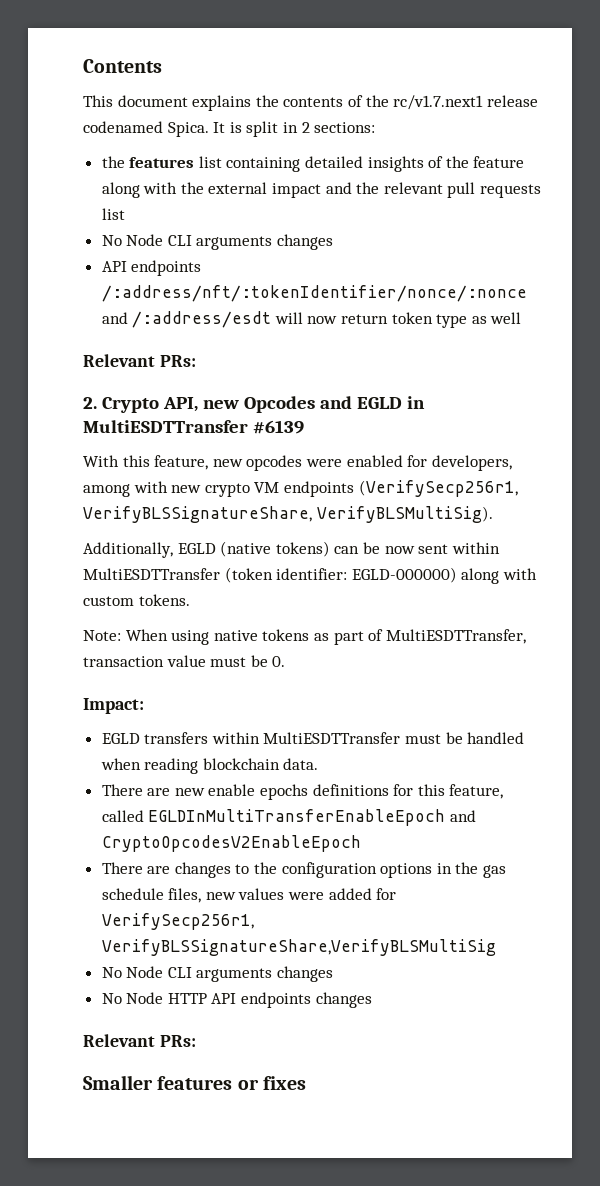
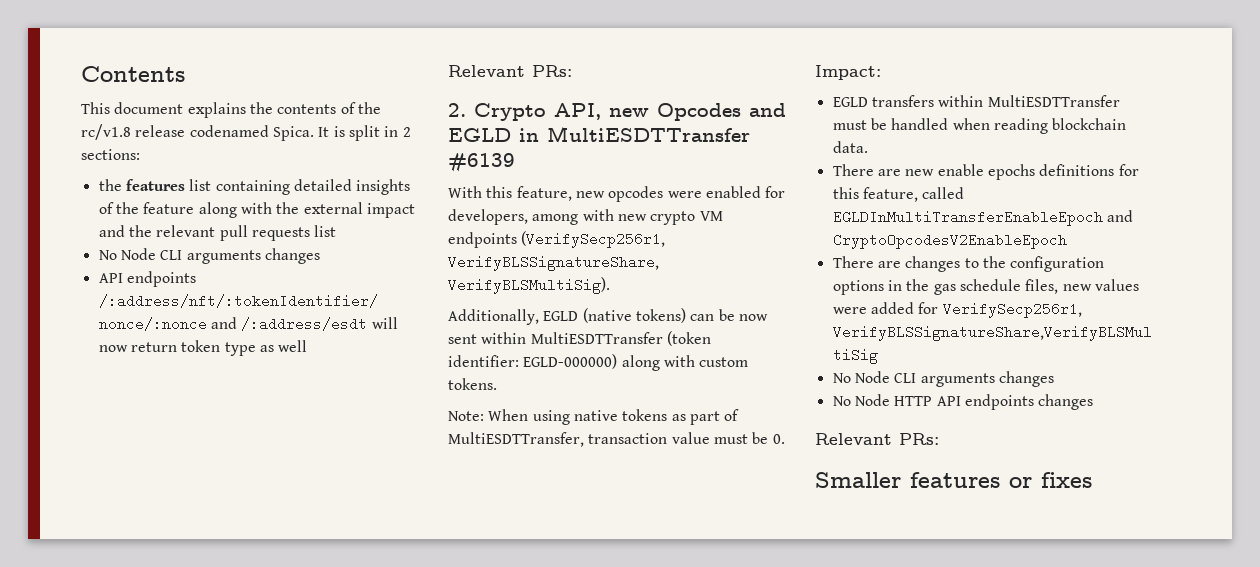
[393,95,484,110] rc/v1.7.next1 -> [81,124,131,140] rc/v1.8

